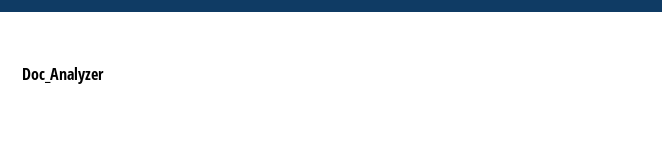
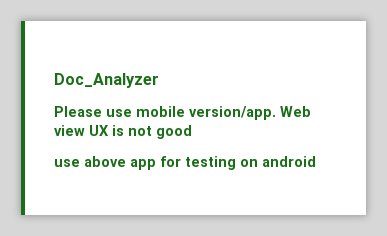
(104, 75) none -> [54,106,311,120] [54,125,192,139] [54,156,316,170] // Please use mobile version/app. Web view UX is not good // use above app for testing on android

